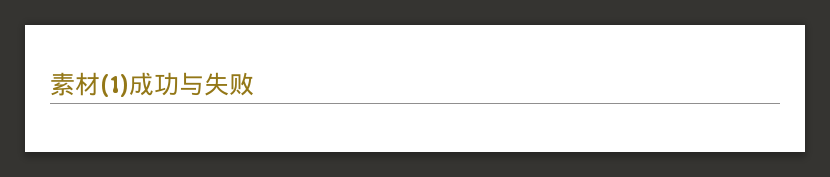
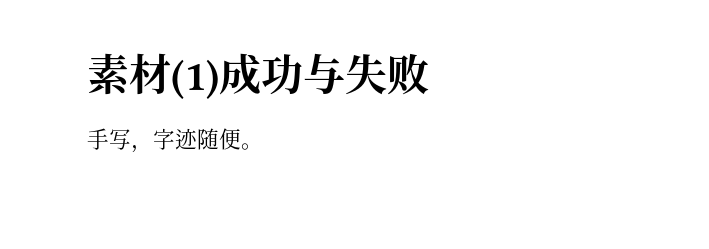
(254, 84) none -> [87,128,263,153] // 手写，字迹随便。

